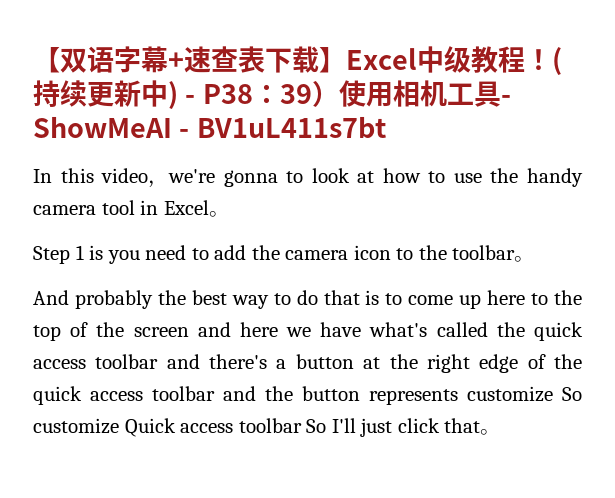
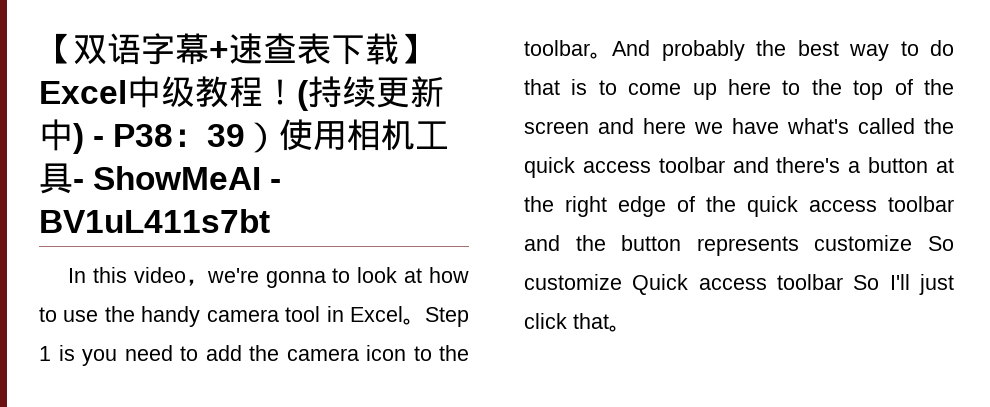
(230, 214) // -> (425, 321) none
(536, 259) // -> (612, 55) none

